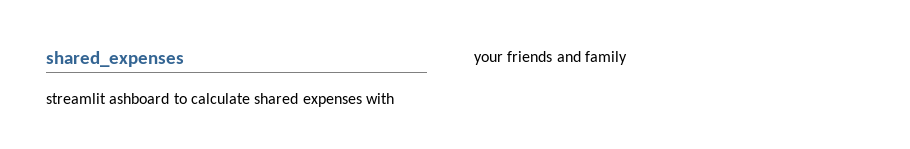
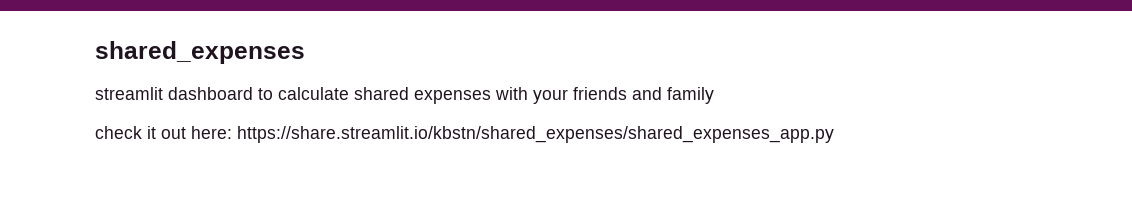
[109,93,170,104] ashboard -> [168,87,253,100] dashboard
(627, 58) none -> [95,126,834,143] // check it out here: https://share.streamlit.io/kbstn/shared_expenses/shared_expenses_app.py

